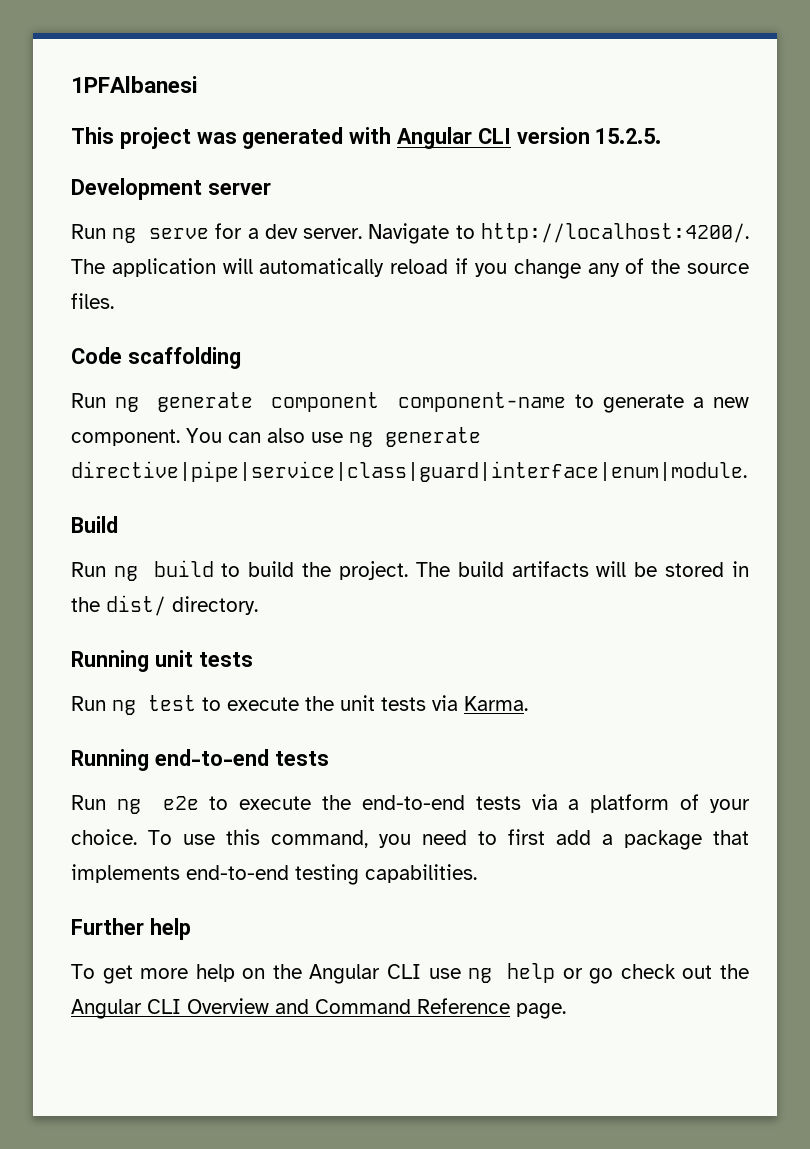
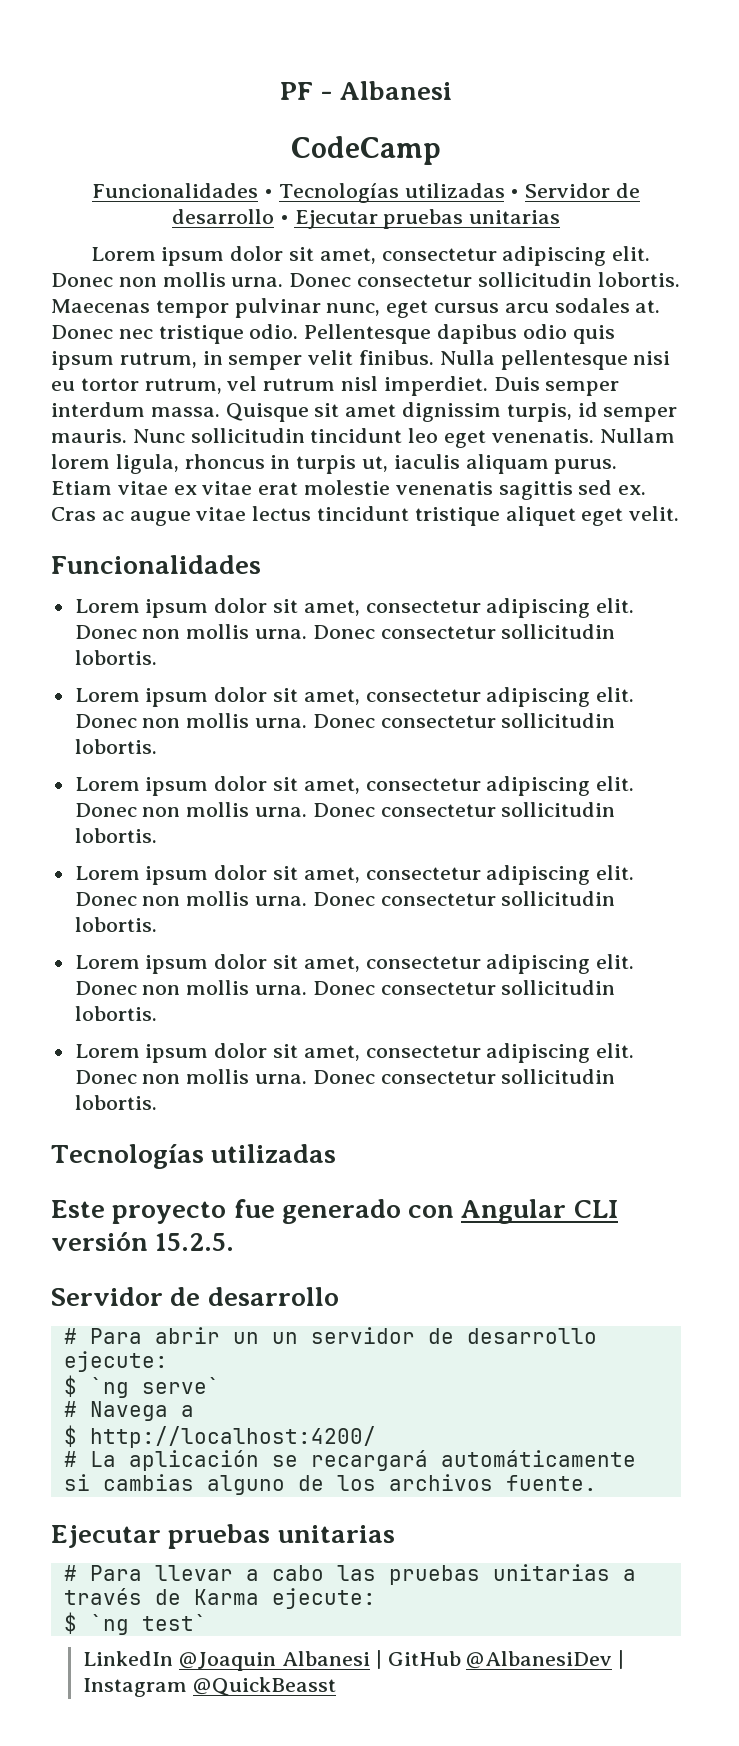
[71,76,197,93] [71,127,590,149] 1PFAlbanesi // This project was generated with Angular CLI version -> [280,81,452,100] [291,136,441,165] [92,183,640,203] [171,209,561,229] [90,246,651,266] [51,272,680,287] [51,298,661,318] [51,324,615,344] [51,350,671,370] [51,376,620,396] [51,402,678,422] [51,428,675,448] [51,454,618,474] [51,480,647,500] [51,506,680,526] [51,555,261,574] [74,598,635,618] [74,624,616,639] [74,650,157,665] [74,687,635,707] [74,713,616,728] [74,739,157,754] [74,776,635,796] [74,802,616,817] [74,828,157,843] [74,865,635,885] [74,891,616,906] [74,917,157,932] [74,954,635,974] [74,980,616,995] [74,1006,157,1021] [74,1043,635,1063] [74,1069,616,1084] [74,1095,157,1110] [51,1144,337,1169] [51,1199,618,1224] [51,1231,148,1251] PF - Albanesi // CodeCamp // Funcionalidades • Tecnologías utilizadas • Servidor de desarrollo • Ejecutar pruebas unitarias // Lorem ipsum dolor sit amet, consectetur adipiscing elit. Donec non mollis urna. Donec consectetur sollicitudin lobortis. Maecenas tempor pulvinar nunc, eget cursus arcu sodales at. Donec nec tristique odio. Pellentesque dapibus odio quis ipsum rutrum, in semper velit finibus. Nulla pellentesque nisi eu tortor rutrum, vel rutrum nisl imperdiet. Duis semper interdum massa. Quisque sit amet dignissim turpis, id semper mauris. Nunc sollicitudin tincidunt leo eget venenatis. Nullam lorem ligula, rhoncus in turpis ut, iaculis aliquam purus. Etiam vitae ex vitae erat molestie venenatis sagittis sed ex. Cras ac augue vitae lectus tincidunt tristique aliquet eget velit. // Funcionalidades // Lorem ipsum dolor sit amet, consectetur adipiscing elit. Donec non mollis urna. Donec consectetur sollicitudin lobortis. // Lorem ipsum dolor sit amet, consectetur adipiscing elit. Donec non mollis urna. Donec consectetur sollicitudin lobortis. // Lorem ipsum dolor sit amet, consectetur adipiscing elit. Donec non mollis urna. Donec consectetur sollicitudin lobortis. // Lorem ipsum dolor sit amet, consectetur adipiscing elit. Donec non mollis urna. Donec consectetur sollicitudin lobortis. // Lorem ipsum dolor sit amet, consectetur adipiscing elit. Donec non mollis urna. Donec consectetur sollicitudin lobortis. // Lorem ipsum dolor sit amet, consectetur adipiscing elit. Donec non mollis urna. Donec consectetur sollicitudin lobortis. // Tecnologías utilizadas // Este proyecto fue generado con Angular CLI versión
[71,178,271,200] [71,223,749,244] [71,258,750,279] [71,293,114,309] [71,347,241,369] [71,392,750,413] [71,427,481,447] [71,461,747,482] [71,516,118,533] [71,560,749,581] [71,595,258,616] [71,650,253,672] [71,695,528,715] [71,749,329,771] [71,794,750,814] [71,829,749,850] [71,864,477,885] [71,918,191,940] [71,963,749,984] [71,998,566,1019] Development server // Run ng serve for a dev server. Navigate to http://localhost:4200/. The application will automatically reload if you change any of the source files. // Code scaffolding // Run ng generate component component-name to generate a new component. You can also use ng generate directive|pipe|service|class|guard|interface|enum|module. // Build // Run ng build to build the project. The build artifacts will be stored in the dist/ directory. // Running unit tests // Run ng test to execute the unit tests via Karma. // Running end-to-end tests // Run ng e2e to execute the end-to-end tests via a platform of your choice. To use this command, you need to first add a package that implements end-to-end testing capabilities. // Further help // To get more help on the Angular CLI use ng help or go check out the Angular CLI Overview and Command Reference page. -> [51,1287,339,1306] [63,1327,597,1344] [63,1351,168,1372] [63,1375,220,1398] [63,1401,194,1421] [63,1425,376,1448] [63,1450,636,1471] [63,1474,597,1495] [51,1524,395,1549] [63,1564,636,1585] [63,1588,376,1609] [63,1612,207,1635] [83,1650,625,1671] [83,1677,337,1697] Servidor de desarrollo // # Para abrir un un servidor de desarrollo ejecute: // $ `ng serve` // # Navega a // $ http://localhost:4200/ // # La aplicación se recargará automáticamente si cambias alguno de los archivos fuente. // Ejecutar pruebas unitarias // # Para llevar a cabo las pruebas unitarias a través de Karma ejecute: // $ `ng test` // LinkedIn @Joaquin Albanesi | GitHub @AlbanesiDev | Instagram @QuickBeasst

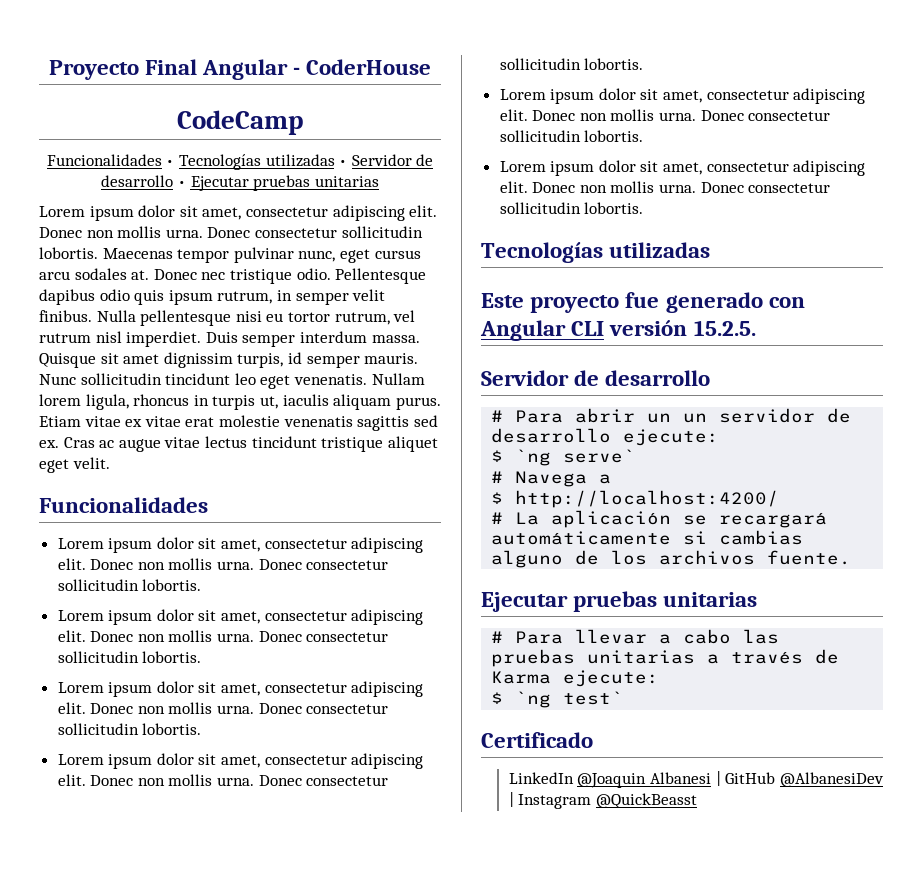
[280,81,452,100] PF - Albanesi -> [48,59,432,80] Proyecto Final Angular - CoderHouse
(207, 1622) none -> [481,732,593,748] // Certificado

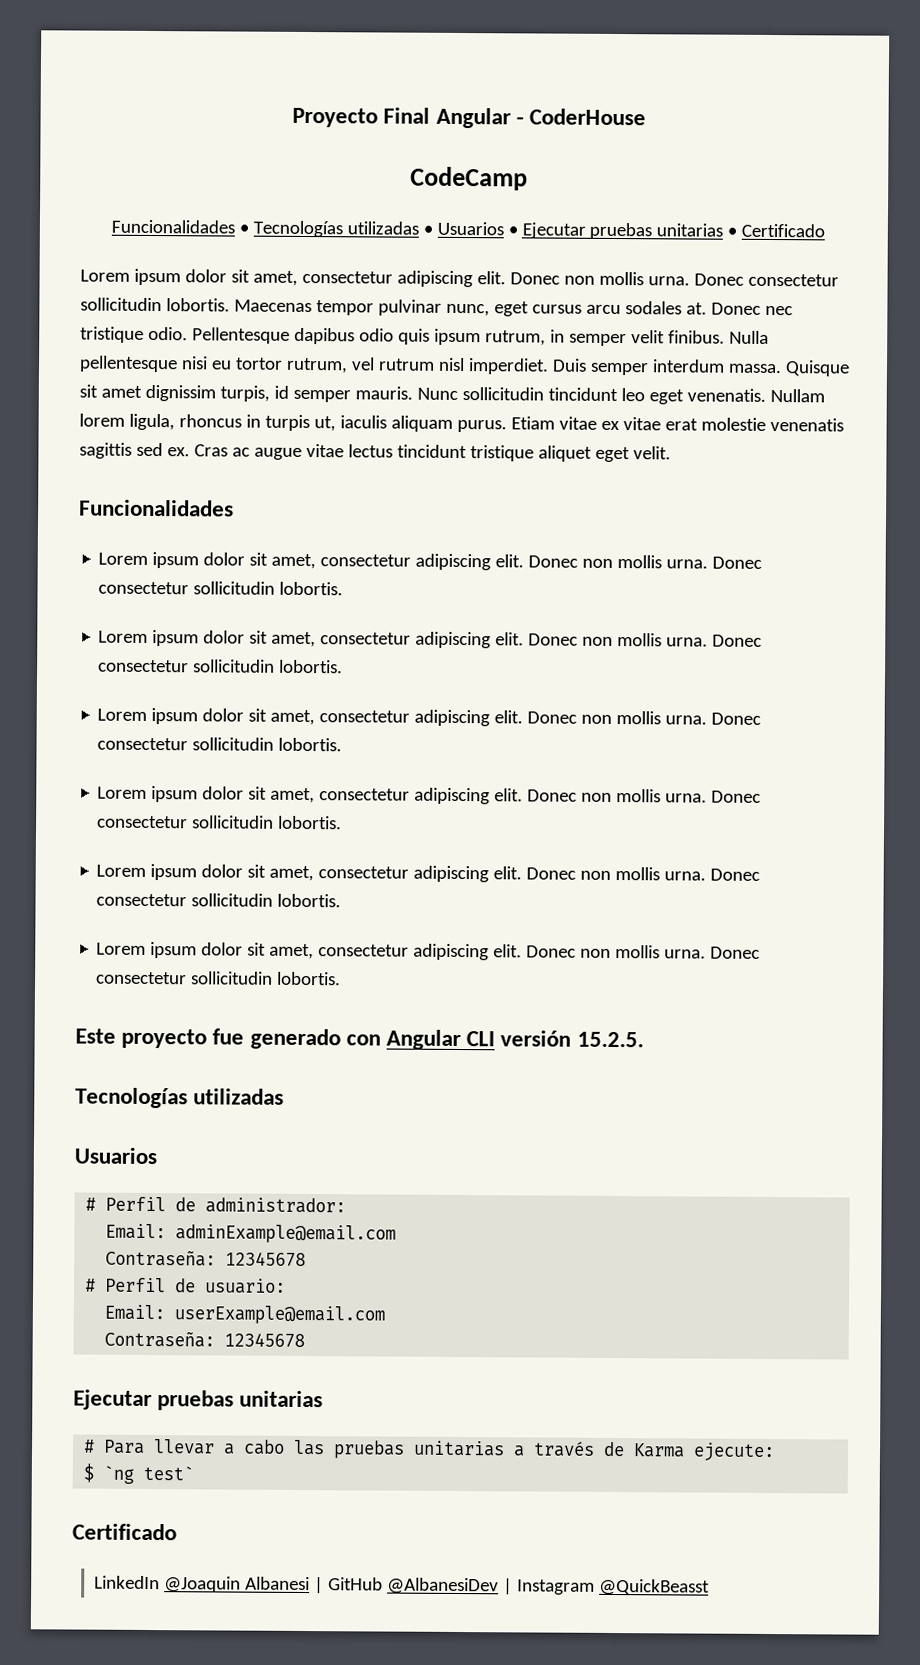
[351,154,434,166] [101,175,174,187] Servidor de desarrollo -> [436,221,504,236] Usuarios
(379, 181) none -> [727,223,826,238] • Certificado
[481,242,711,263] // Tecnologías utilizadas -> (342, 978) none
[481,370,711,386] [491,408,852,423] [491,428,720,446] [491,449,636,466] [491,471,612,487] [491,490,780,508] [491,510,828,528] [491,530,804,545] [491,550,852,568] Servidor de desarrollo // # Para abrir un un servidor de desarrollo ejecute: // $ `ng serve` // # Navega a // $ http://localhost:4200/ // # La aplicación se recargará automáticamente si cambias alguno de los archivos fuente. -> [75,1087,285,1109] [74,1147,157,1165] [85,1196,347,1214] [105,1223,397,1244] [105,1249,307,1267] [85,1277,287,1294] [104,1304,386,1325] [104,1330,306,1348] Tecnologías utilizadas // Usuarios // # Perfil de administrador: // Email: adminExample@email.com // Contraseña: 12345678 // # Perfil de usuario: // Email: userExample@email.com // Contraseña: 12345678

